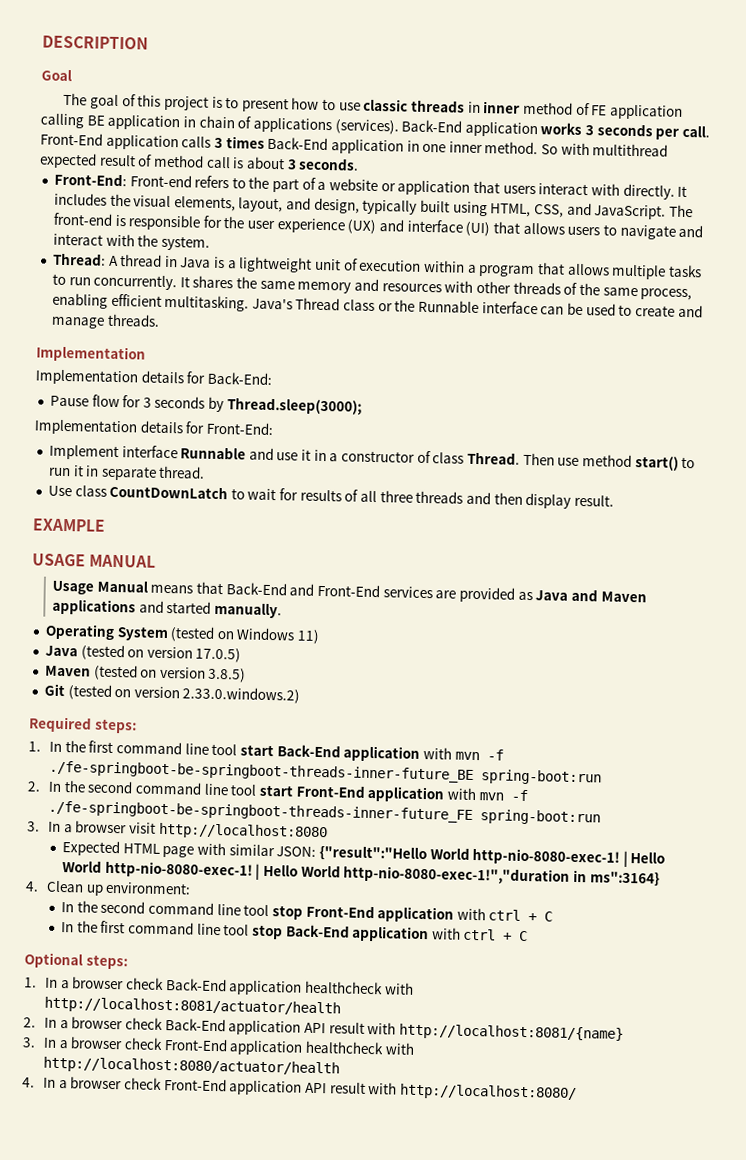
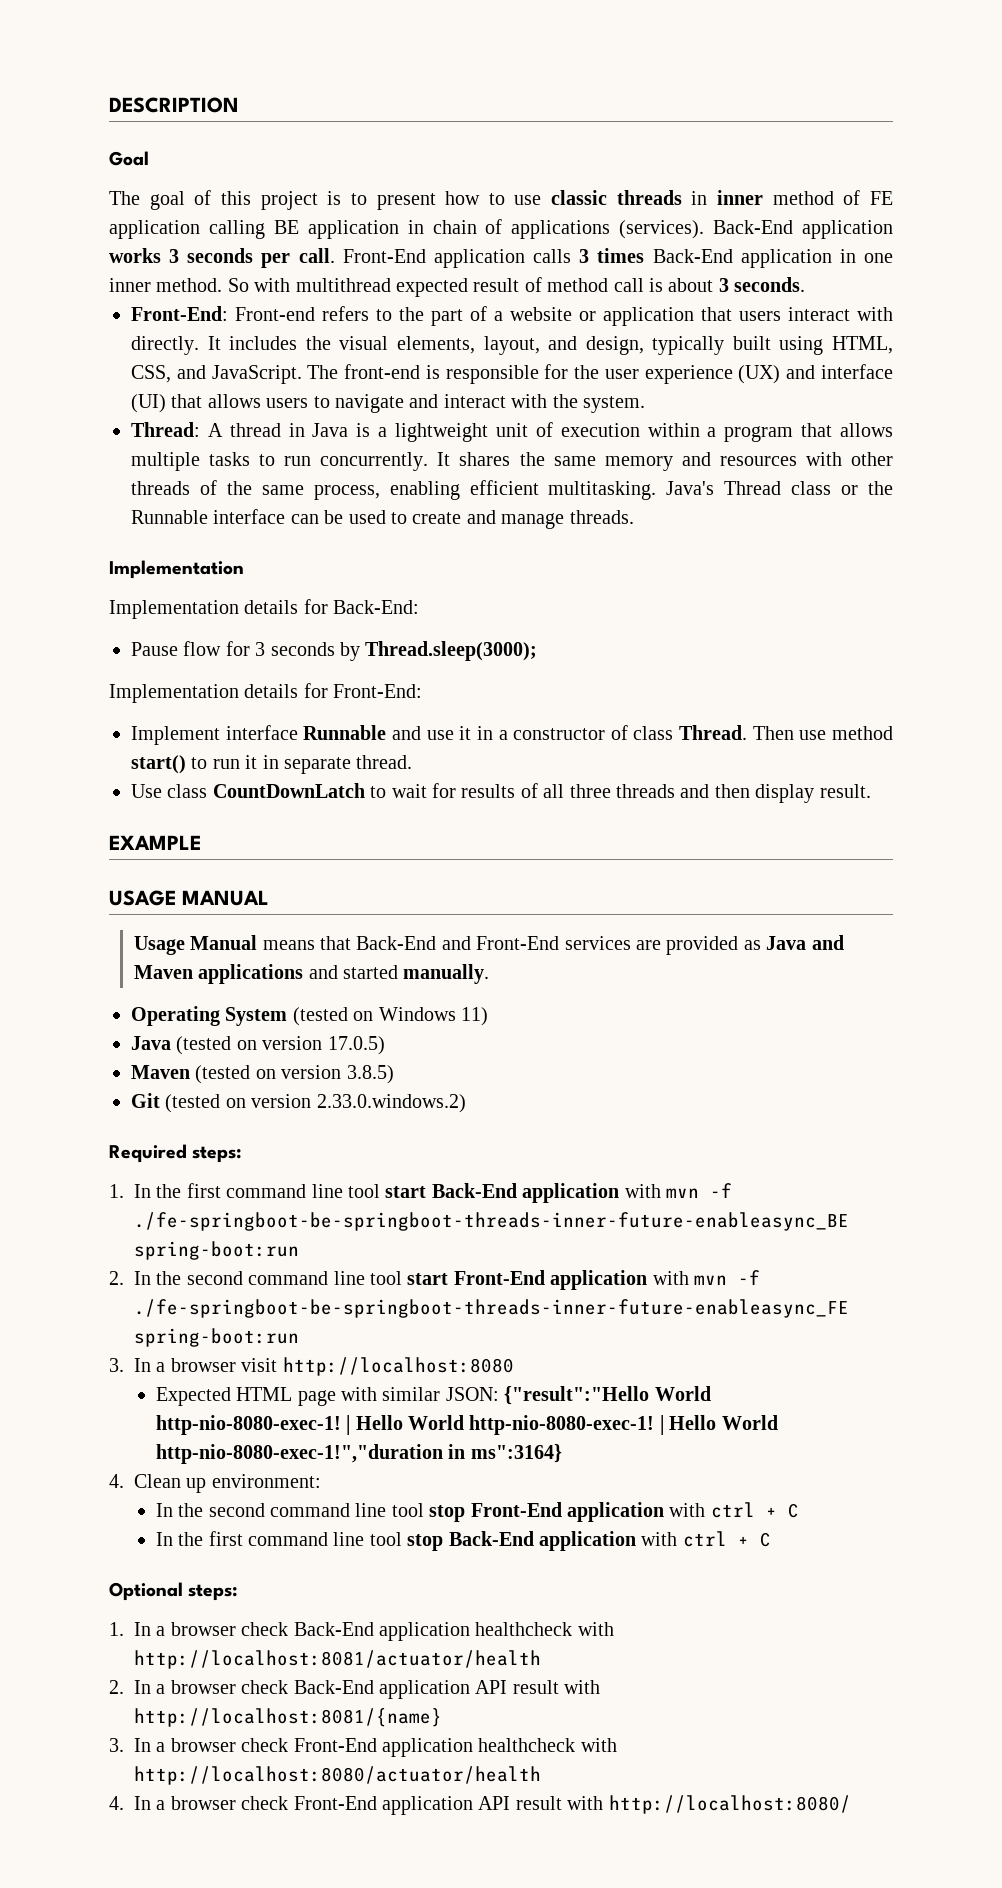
[49,760,475,783] ./fe-springboot-be-springboot-threads-inner-future_BE -> [134,1212,849,1231] ./fe-springboot-be-springboot-threads-inner-future-enableasync_BE
[48,800,474,823] ./fe-springboot-be-springboot-threads-inner-future_FE -> [134,1299,849,1318] ./fe-springboot-be-springboot-threads-inner-future-enableasync_FE

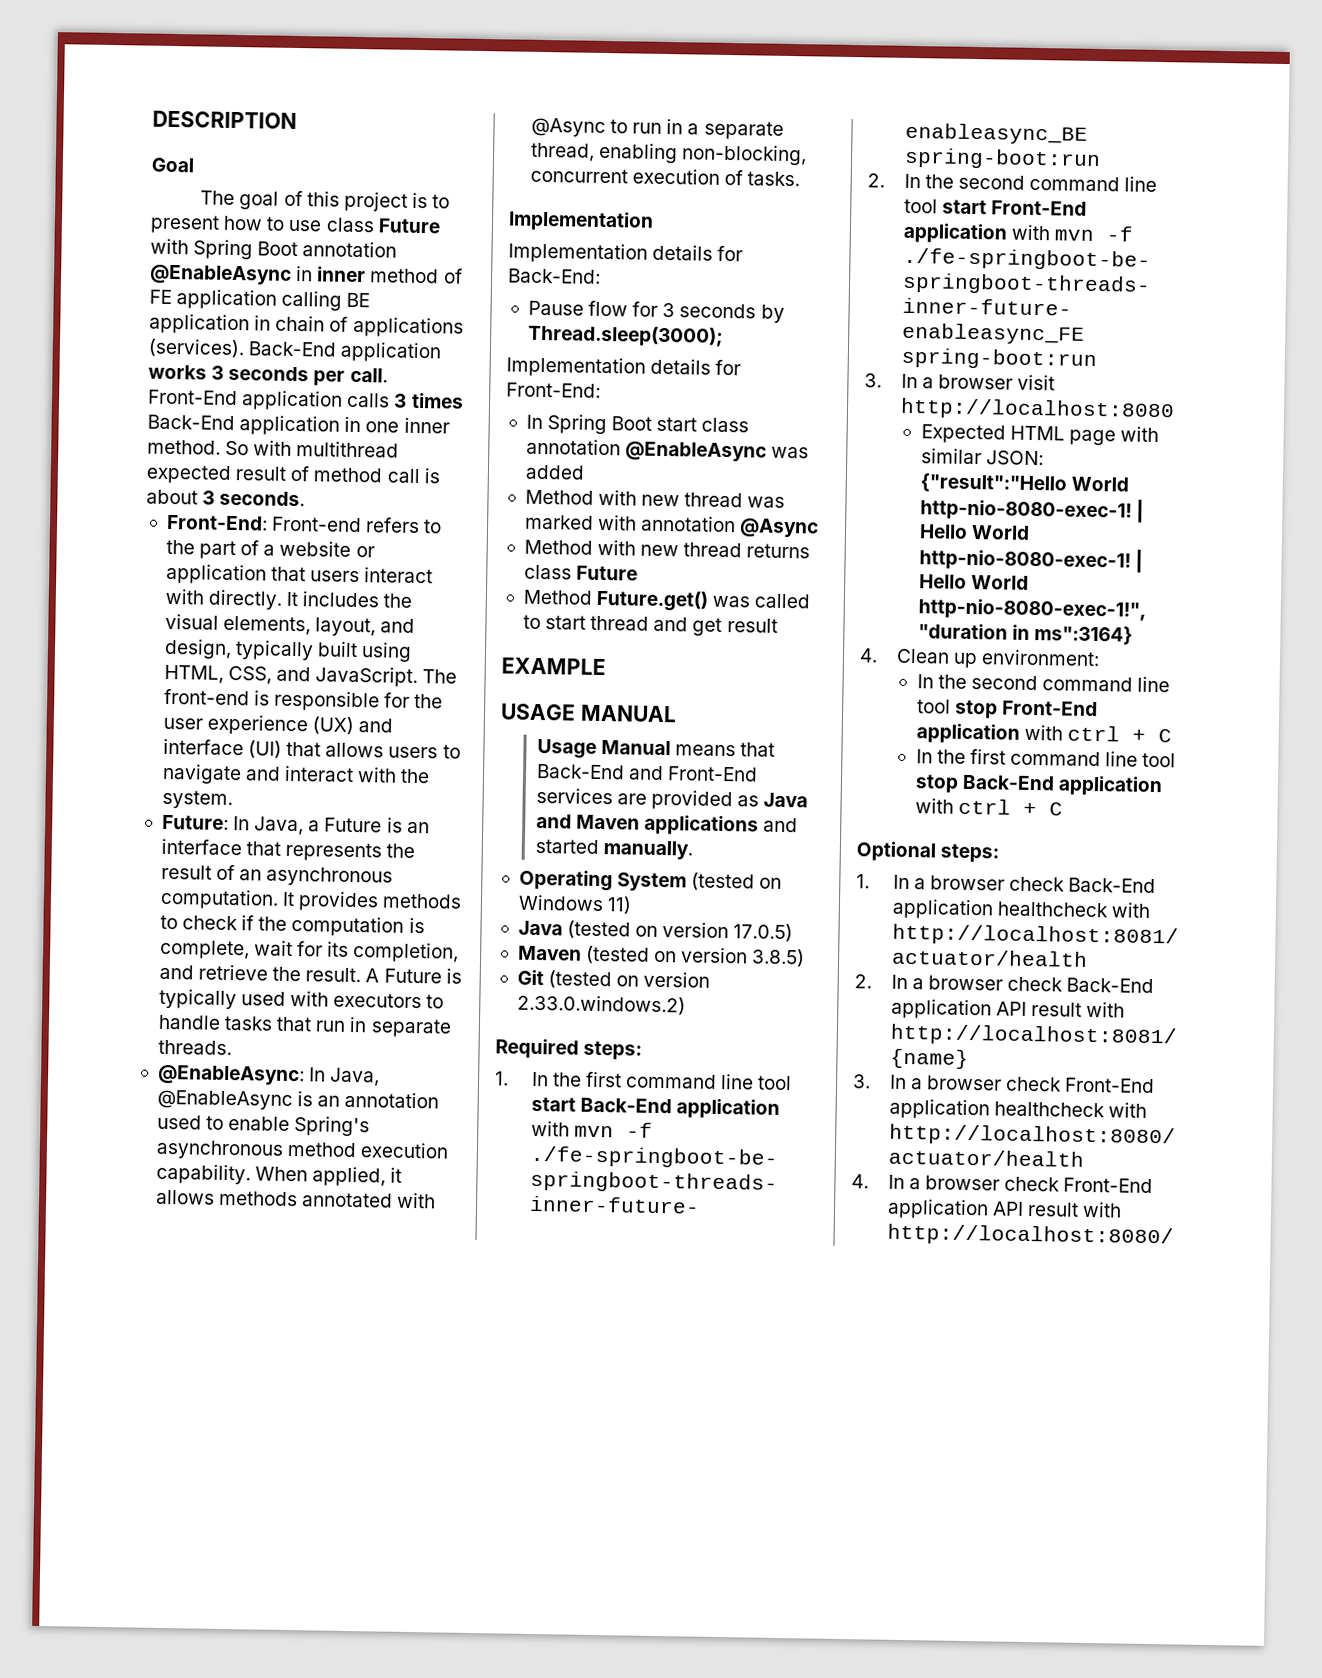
[551,190,682,205] classic threads -> [325,217,441,234] [150,238,398,260] [149,264,292,285] class Future with Spring Boot annotation @EnableAsync
[131,422,894,442] [131,452,894,471] [131,480,893,500] [131,509,634,529] Thread: A thread in Java is a lightweight unit of execution within a program that allows multiple tasks to run concurrently. It shares the same memory and resources with other threads of the same process, enabling efficient multitasking. Java's Thread class or the Runnable interface can be used to create and manage threads. -> [161,814,430,836] [160,838,416,862] [160,864,394,887] [159,888,463,912] [159,914,425,937] [159,939,460,963] [158,964,462,984] [158,988,445,1010] [157,1014,452,1038] [157,1039,232,1056] [156,1064,381,1087] [156,1089,440,1111] [156,1114,371,1137] [155,1139,450,1160] [155,1163,403,1187] [155,1189,437,1209] [530,117,784,140] [529,142,808,166] [529,167,801,187] Future: In Java, a Future is an interface that represents the result of an asynchronous computation. It provides methods to check if the computation is complete, wait for its completion, and retrieve the result. A Future is typically used with executors to handle tasks that run in separate threads. // @EnableAsync: In Java, @EnableAsync is an annotation used to enable Spring's asynchronous method execution capability. When applied, it allows methods annotated with @Async to run in a separate thread, enabling non-blocking, concurrent execution of tasks.
[131,725,893,745] [131,755,413,774] [131,783,871,803] Implement interface Runnable and use it in a constructor of class Thread. Then use method start() to run it in separate thread. // Use class CountDownLatch to wait for results of all three threads and then display result. -> [525,414,750,435] [525,438,810,462] [524,464,585,480] [524,489,786,508] [524,514,820,538] [523,539,811,559] [523,564,639,581] [522,589,811,612] [522,614,778,636] In Spring Boot start class annotation @EnableAsync was added // Method with new thread was marked with annotation @Async // Method with new thread returns class Future // Method Future.get() was called to start thread and get result

